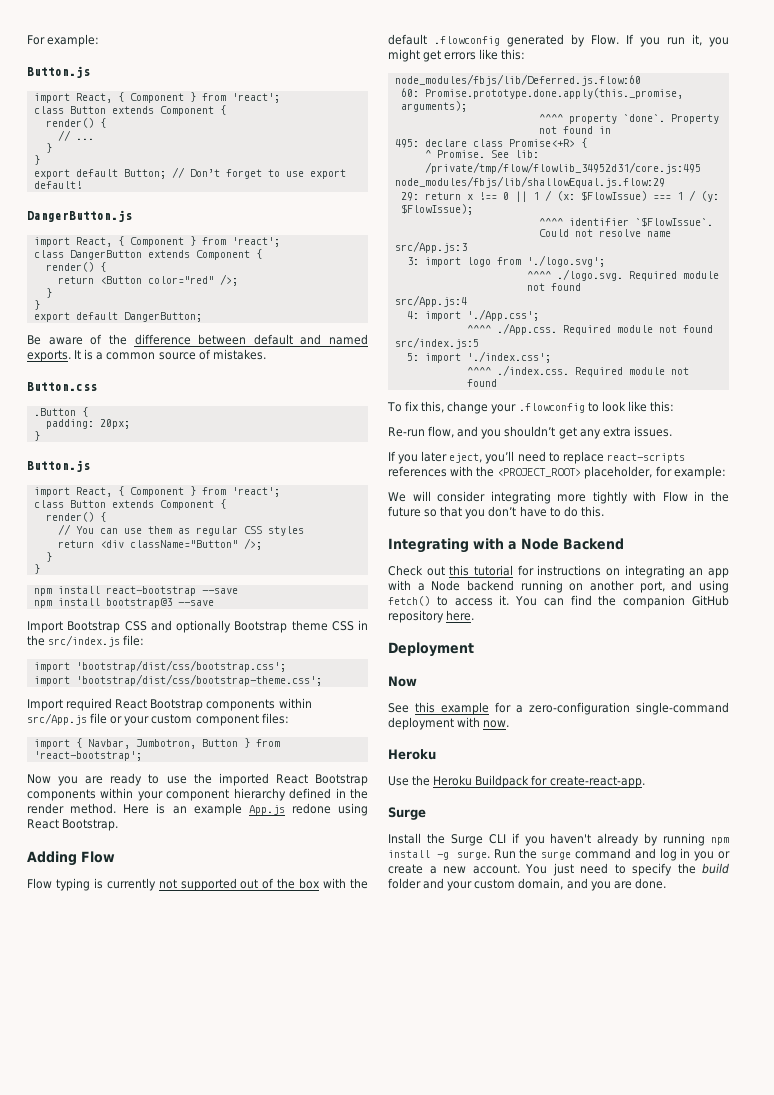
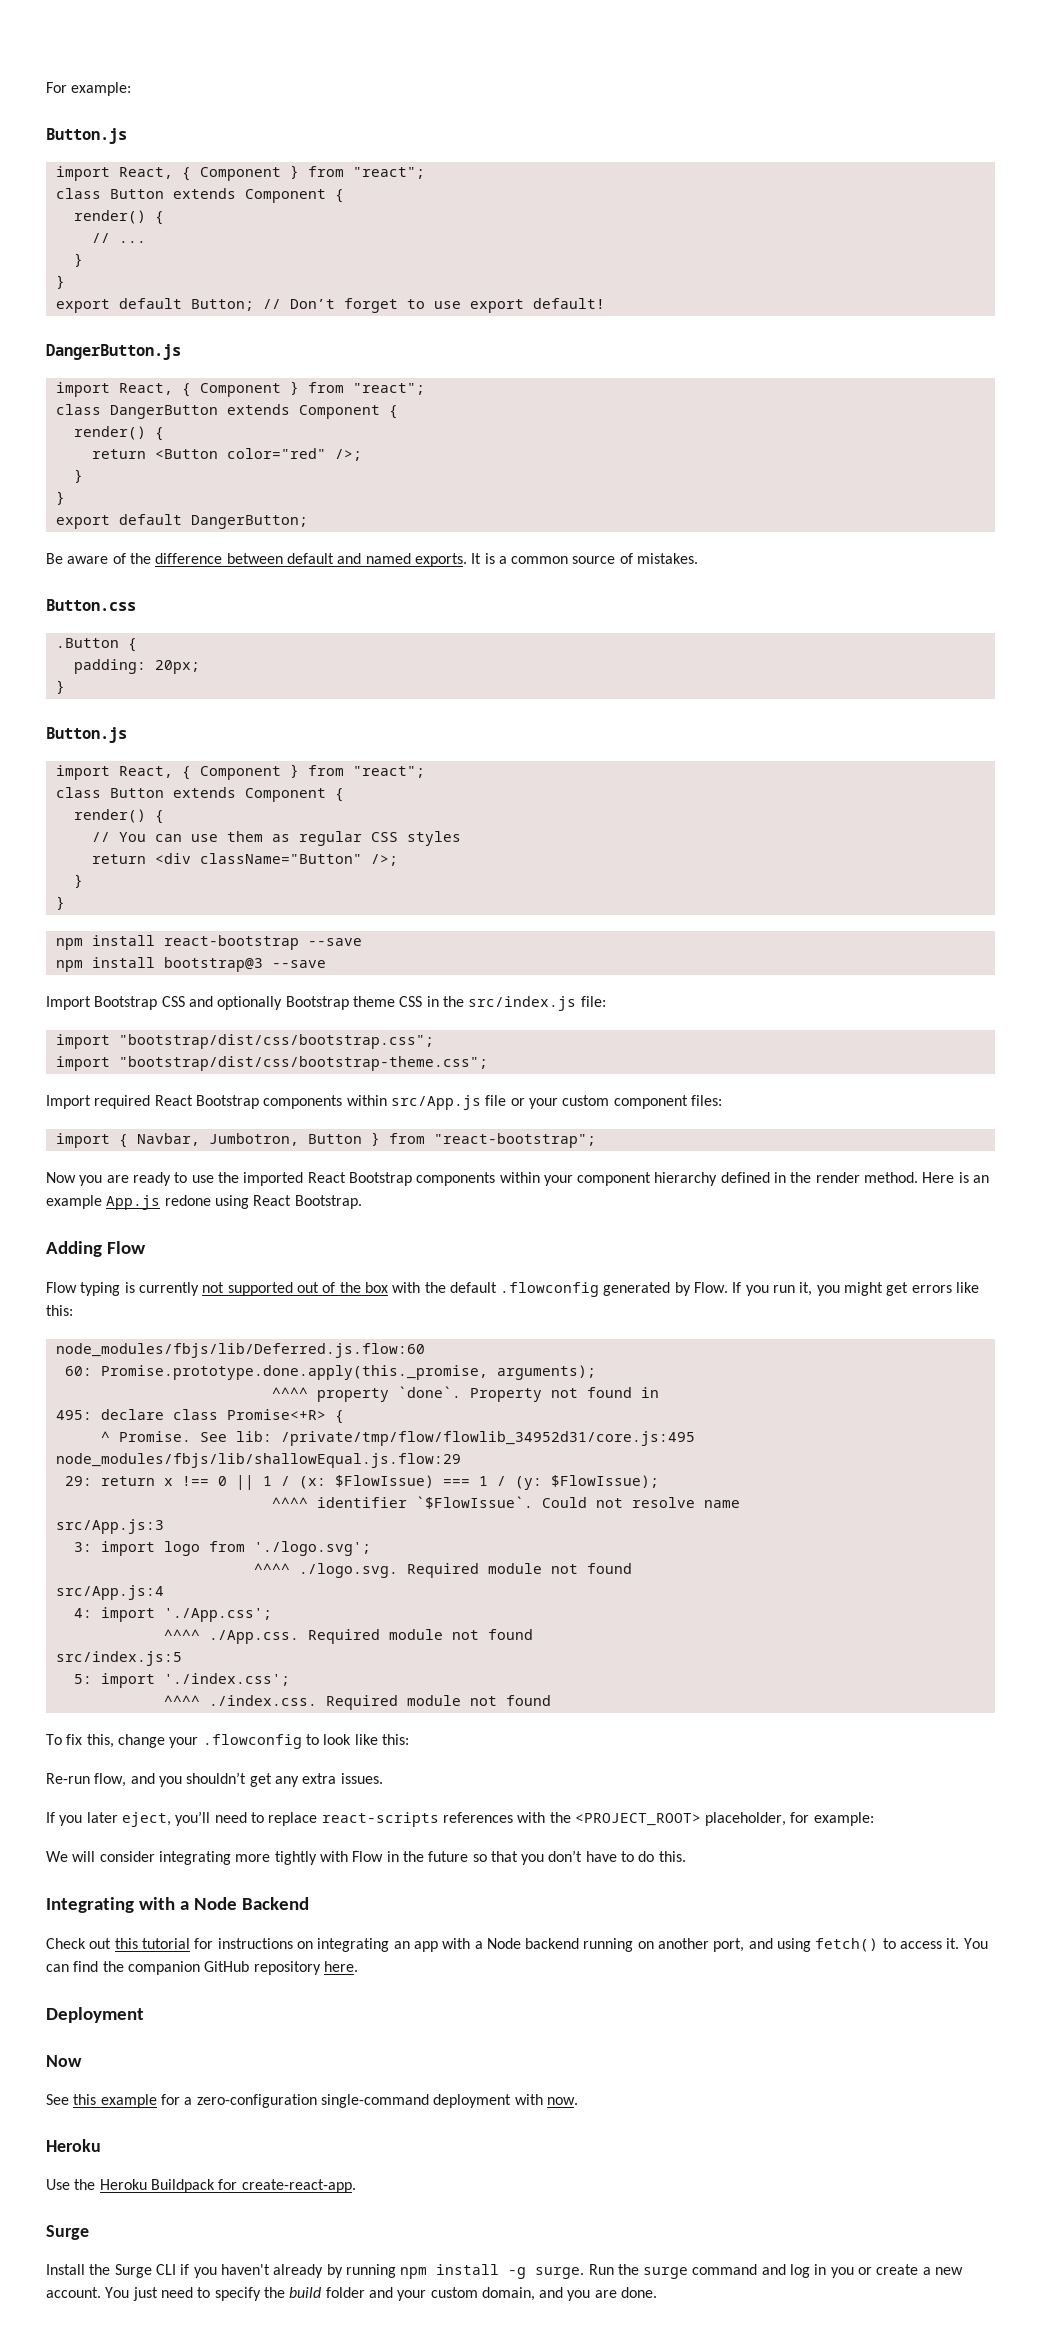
[231,93,280,103] 'react'; -> [352,167,425,179] "react";
[231,237,280,247] 'react'; -> [352,383,425,395] "react";
[231,487,280,497] 'react'; -> [352,766,425,778] "react";
[75,660,286,672] [33,674,322,686] 'bootstrap/dist/css/bootstrap.css'; // import 'bootstrap/dist/css/bootstrap-theme.css'; -> [118,1034,434,1049] [55,1056,488,1071] "bootstrap/dist/css/bootstrap.css"; // import "bootstrap/dist/css/bootstrap-theme.css";
[33,751,142,761] 'react-bootstrap'; -> [433,1133,596,1148] "react-bootstrap";

